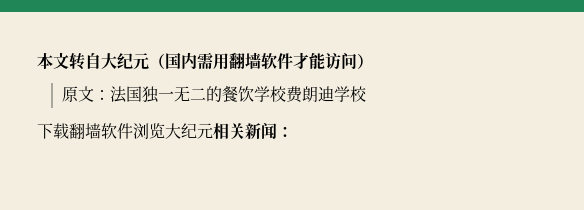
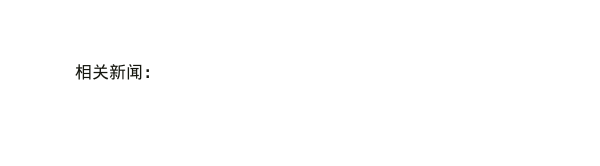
[37,52,373,70] [61,85,367,103] [37,123,213,139] 本文转自大纪元（国内需用翻墙软件才能访问） // 原文：法国独一无二的餐饮学校费朗迪学校 // 下载翻墙软件浏览大纪元 -> (75, 72) none

